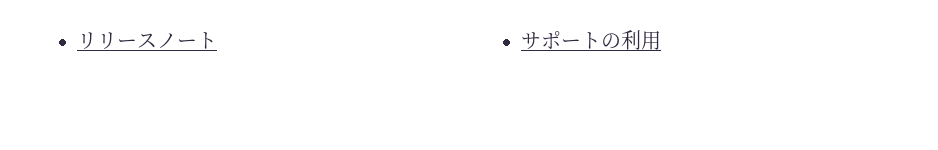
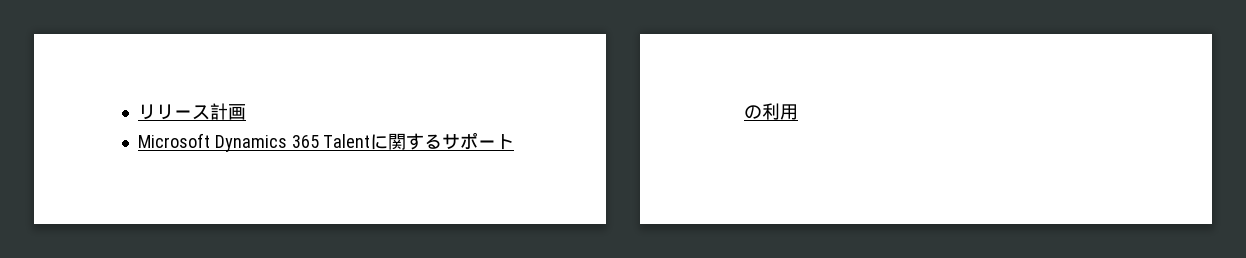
[157,32,217,49] ノート // -> [209,103,246,120] [137,133,443,152] 計画 // Microsoft Dynamics 365 Talentに関する

